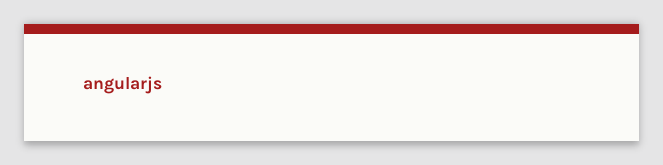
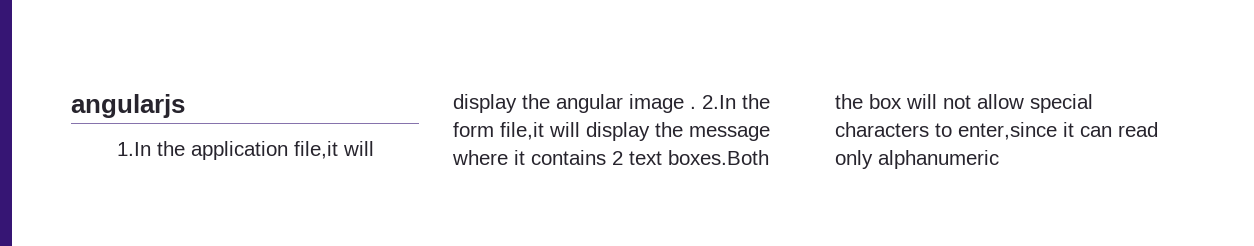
(162, 85) none -> [117,141,375,160] [453,94,770,113] [453,122,770,141] [452,150,769,165] [835,94,1093,113] [835,122,1158,140] [835,150,999,169] // 1.In the application file,it will display the angular image . 2.In the form file,it will display the message where it contains 2 text boxes.Both the box will not allow special characters to enter,since it can read only alphanumeric

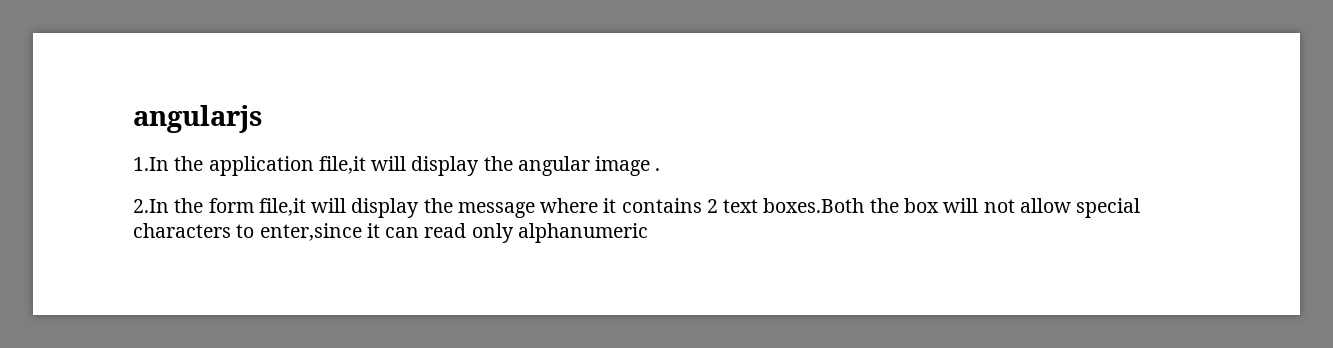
(696, 107) none -> (661, 169) //

